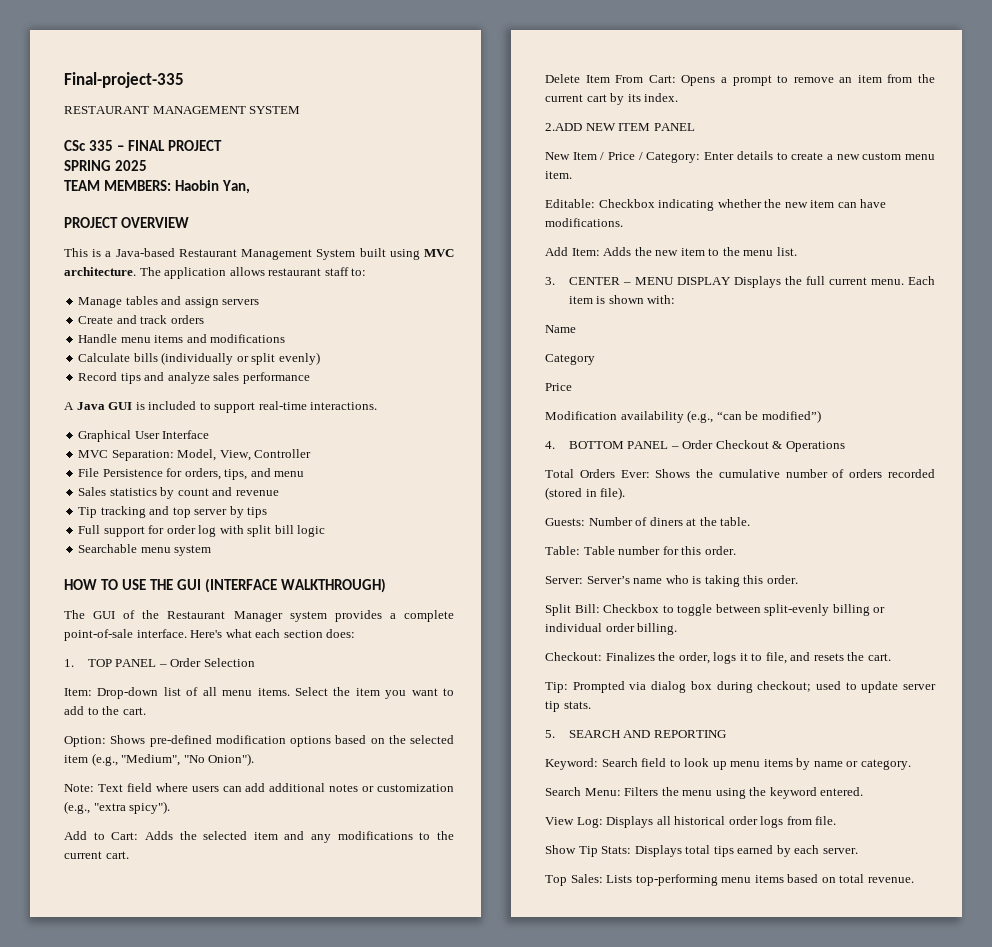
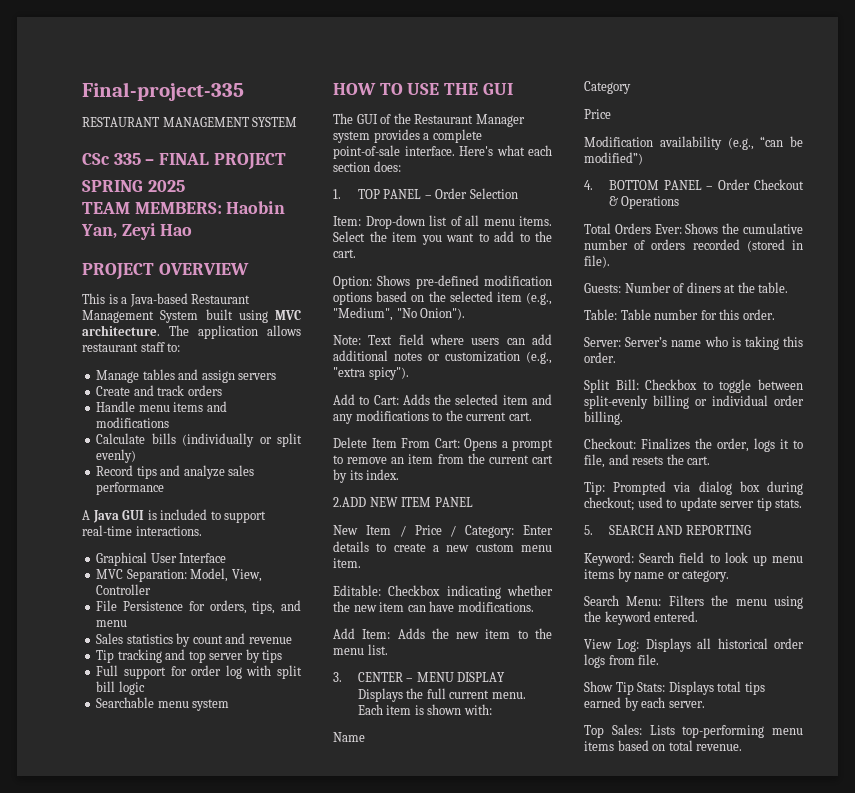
(251, 187) none -> [121,223,193,240] Zeyi Hao
[205,578,387,593] (INTERFACE WALKTHROUGH) -> (513, 89) none

